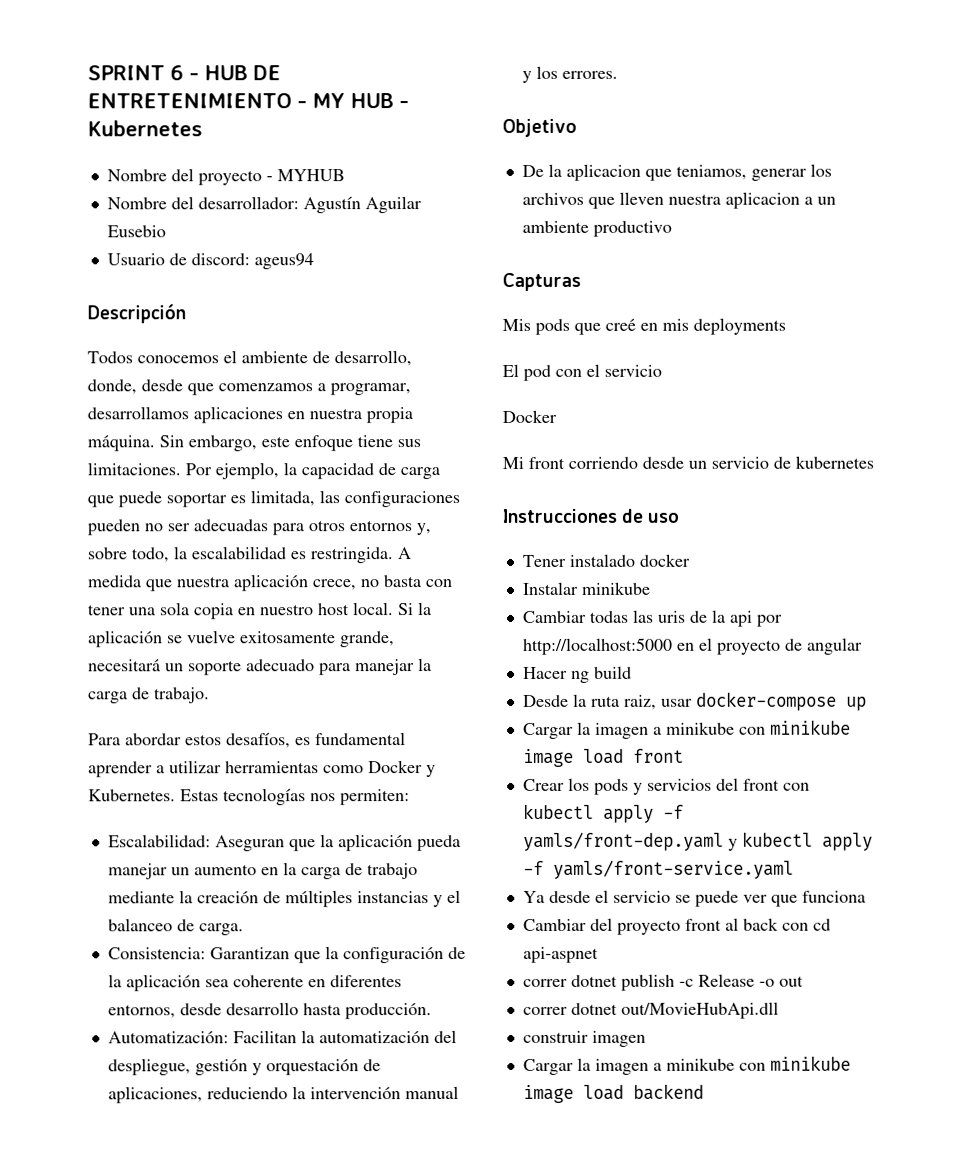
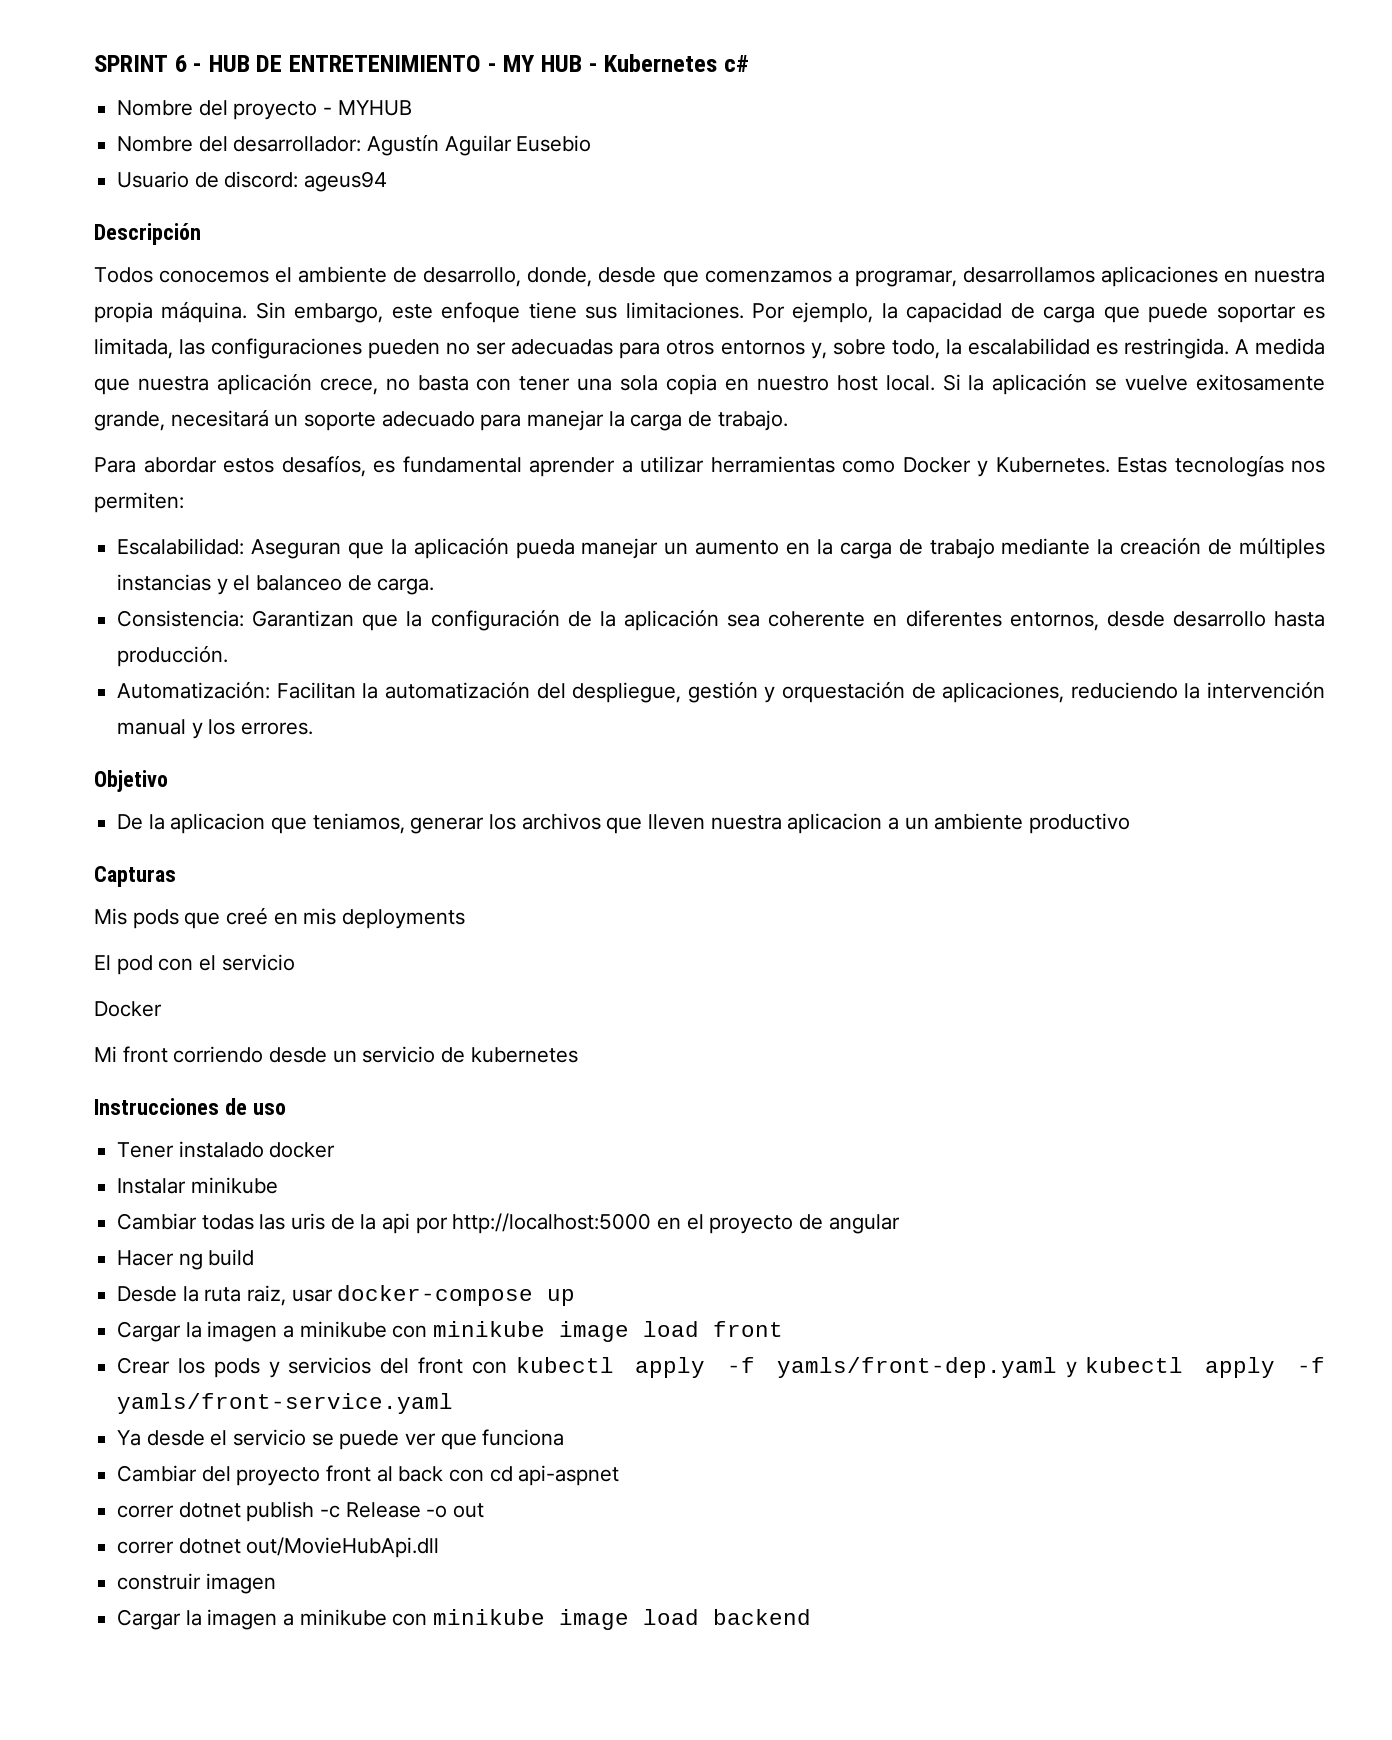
(203, 128) none -> [723,55,749,72] c#

